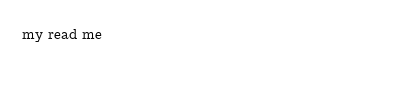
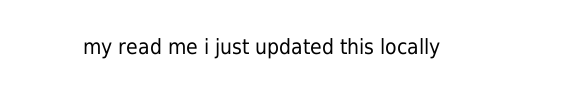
(102, 35) none -> [204,38,440,59] i just updated this locally

